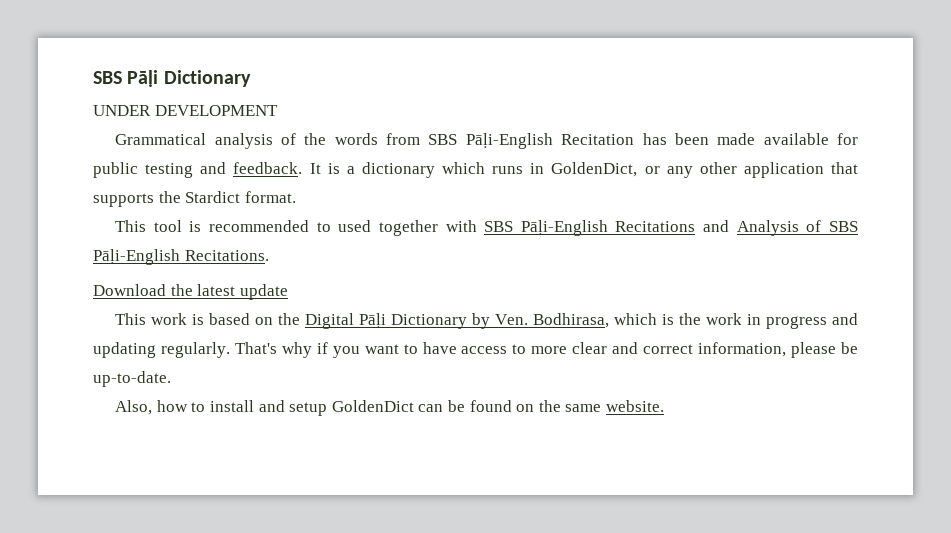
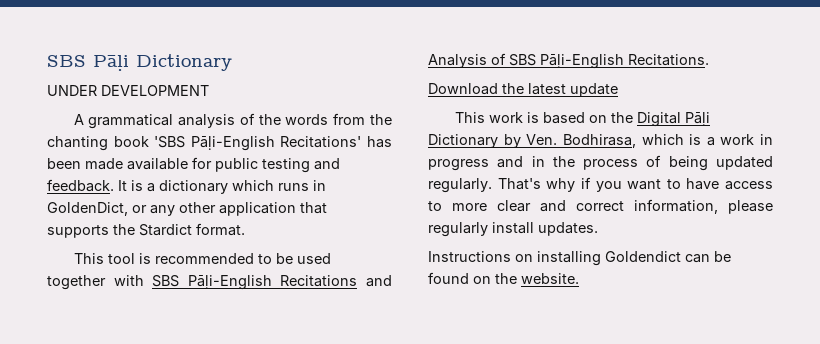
[115,133,207,145] Grammatical -> [73,114,174,129] A grammatical
[428,133,635,149] SBS Pāḷi-English Recitation -> [370,114,392,125] [47,136,362,151] the chanting book 'SBS Pāḷi-English Recitations'
(331, 227) none -> [275,253,293,264] be
[679,313,702,325] the -> [706,137,715,146] a
[93,342,156,358] updating -> [531,155,773,171] in the process of being updated
[840,342,858,354] [93,371,171,387] [115,400,414,416] be up-to-date. // Also, how to install and setup GoldenDict -> [428,222,598,237] [428,251,681,266] regularly install updates. // Instructions on installing Goldendict
[565,404,602,412] same -> (517, 278) none

